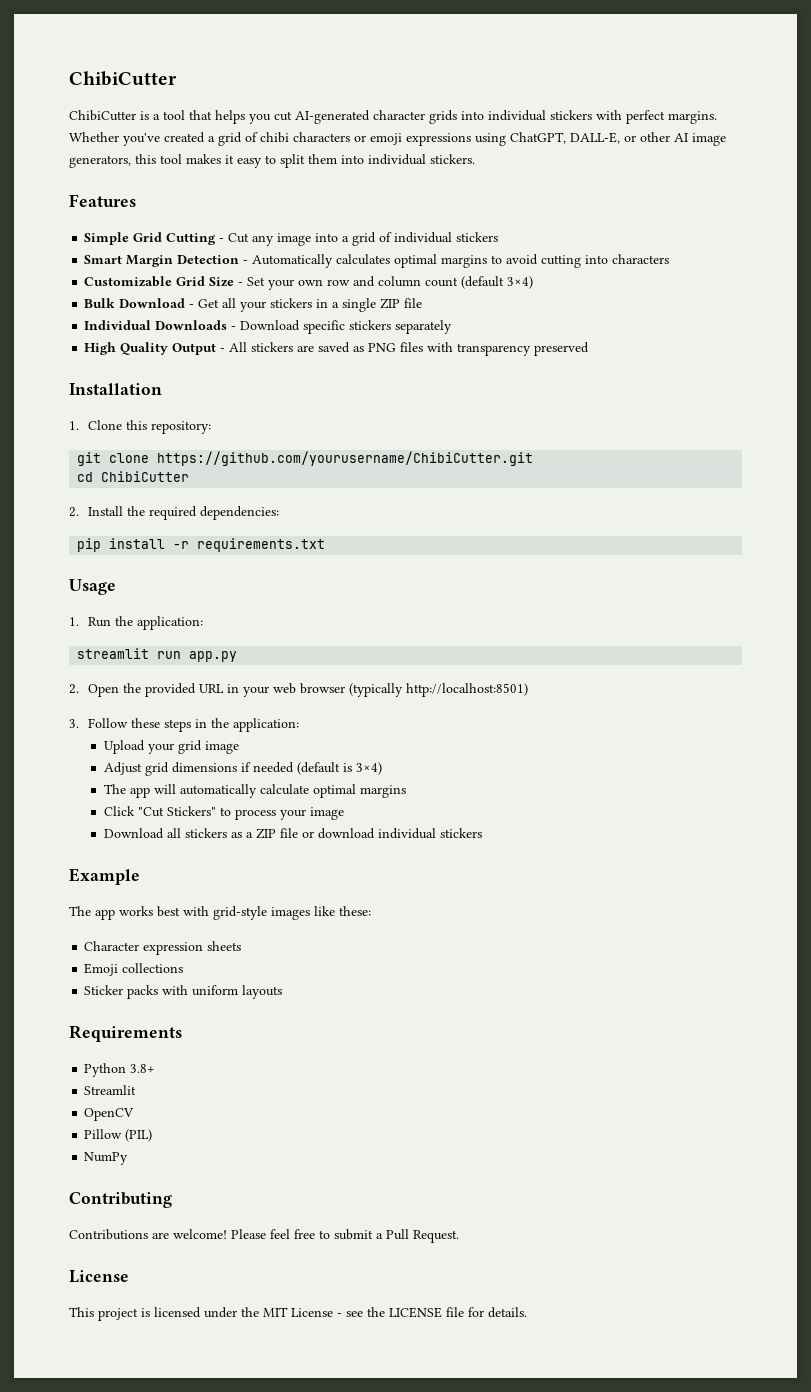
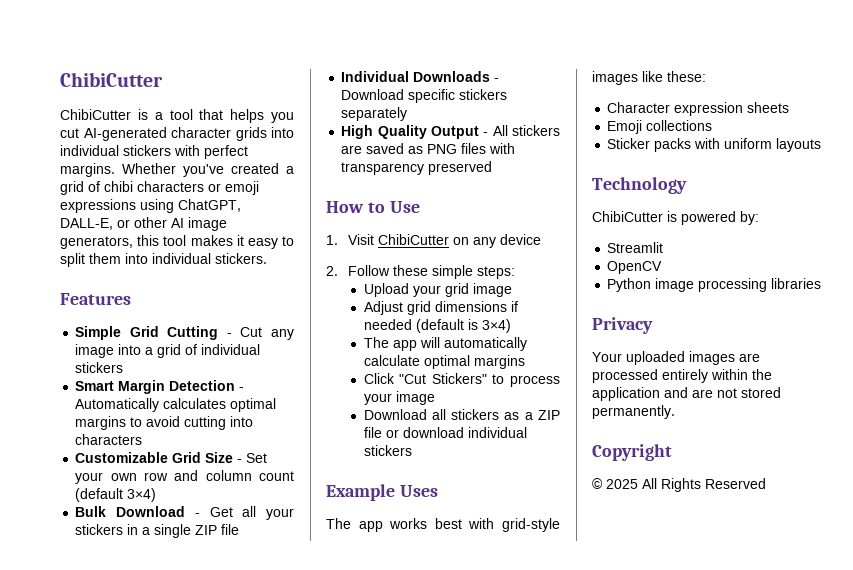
[69,383,162,395] [69,420,212,434] [77,451,534,466] [77,471,190,482] [69,506,280,520] [77,538,326,552] [69,579,116,595] [69,616,204,630] [77,648,238,662] [69,683,529,697] [69,718,300,732] Installation // 1. Clone this repository: // git clone https://github.com/yourusername/ChibiCutter.git // cd ChibiCutter // 2. Install the required dependencies: // pip install -r requirements.txt // Usage // 1. Run the application: // streamlit run app.py // 2. Open the provided URL in your web browser (typically http://localhost:8501) // 3. Follow these steps in the application: -> [326,201,420,213] [326,234,542,248] [326,265,516,279] How to Use // 1. Visit ChibiCutter on any device // 2. Follow these simple steps:
(140, 876) none -> [399,485,438,497] Uses
[69,1025,182,1042] [84,1063,156,1077] [84,1085,137,1095] [84,1108,135,1121] [84,1129,153,1142] [84,1152,129,1165] [69,1192,172,1208] [69,1229,459,1243] [69,1270,129,1283] [69,1307,527,1321] Requirements // Python 3.8+ // Streamlit // OpenCV // Pillow (PIL) // NumPy // Contributing // Contributions are welcome! Please feel free to submit a Pull Request. // License // This project is licensed under the MIT License - see the LICENSE file for details. -> [592,177,687,194] [592,211,759,225] [607,242,664,253] [607,261,663,274] [607,278,822,292] [592,317,653,334] [592,351,760,365] [592,369,772,383] [592,387,781,401] [592,405,675,419] [592,444,672,461] [592,478,766,492] Technology // ChibiCutter is powered by: // Streamlit // OpenCV // Python image processing libraries // Privacy // Your uploaded images are processed entirely within the application and are not stored permanently. // Copyright // © 2025 All Rights Reserved

